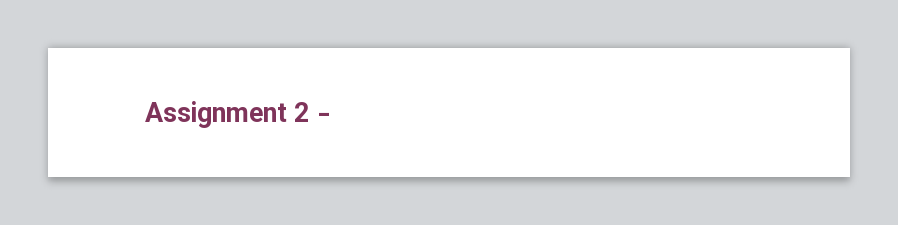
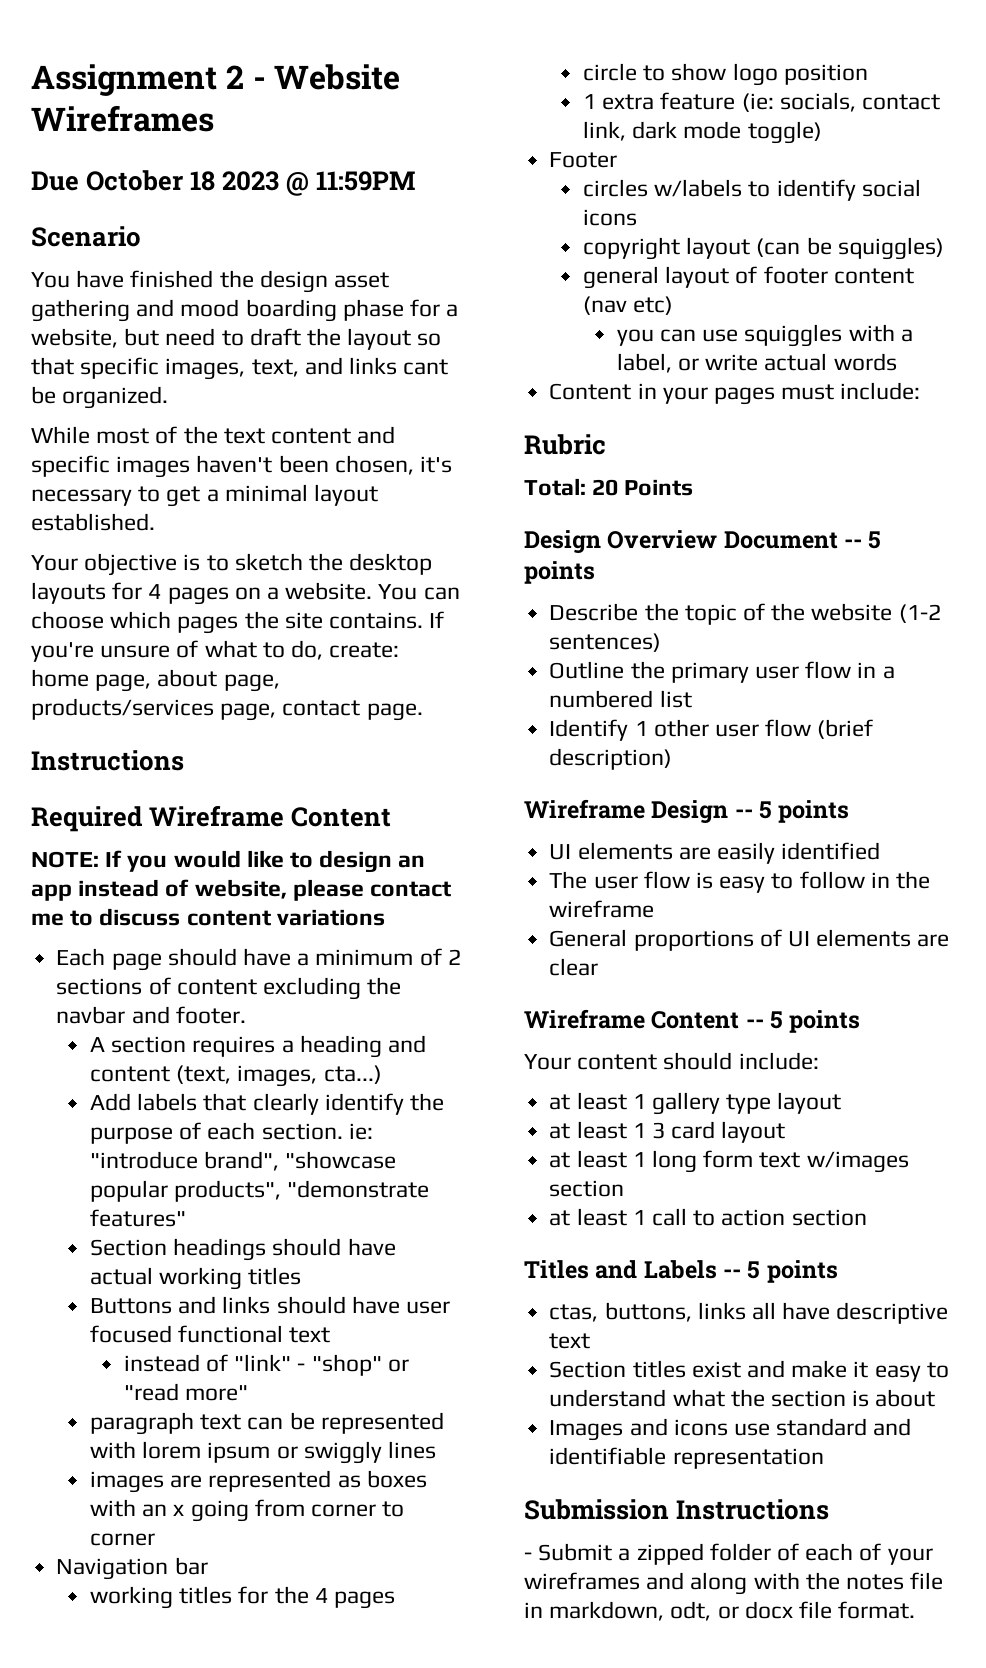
(331, 117) none -> [274,64,401,90] [31,105,214,132] [31,170,416,196] [31,226,141,247] [31,270,390,293] [31,299,459,322] [31,328,442,350] [31,357,449,380] [31,386,169,409] [31,426,396,444] [31,455,453,478] [31,484,379,507] [31,513,155,531] [31,553,433,576] [31,582,460,605] [31,611,445,634] [31,640,400,662] [31,669,280,692] [31,698,423,721] [31,750,184,771] [31,805,392,832] [31,850,426,873] [31,879,452,901] [31,908,385,926] [56,948,461,971] [56,977,402,1000] [56,1006,246,1024] [90,1035,427,1058] [90,1065,382,1087] [90,1093,445,1115] [90,1122,373,1144] [90,1151,397,1171] [90,1180,430,1202] [90,1209,187,1227] [90,1238,396,1261] [90,1267,302,1290] [90,1296,451,1314] [90,1325,331,1343] [123,1354,409,1376] [123,1383,248,1401] [90,1412,444,1435] [90,1441,437,1464] [90,1470,427,1493] [90,1499,405,1522] [90,1533,156,1546] [56,1557,208,1580] [90,1586,396,1609] [583,63,868,86] [583,92,941,112] [583,121,822,144] [549,152,618,168] [583,179,921,201] [583,209,638,226] [583,237,944,260] [583,266,914,289] [583,296,674,315] [616,324,913,347] [616,353,897,373] [549,382,921,405] [524,434,606,455] [524,478,694,496] [524,530,882,554] [524,561,595,584] [549,603,941,625] [549,633,662,652] [549,661,895,683] [549,690,692,708] [549,719,874,741] [549,748,673,770] [524,799,850,824] [549,842,881,864] [549,871,930,893] [549,900,655,918] [549,929,950,951] [549,958,599,976] [524,1009,861,1033] [524,1052,819,1070] [549,1092,842,1115] [549,1121,786,1143] [549,1150,909,1173] [549,1180,625,1197] [549,1208,867,1226] [524,1260,838,1283] [549,1302,949,1324] [549,1333,591,1349] [549,1360,949,1382] [549,1389,936,1407] [549,1418,912,1441] [549,1447,824,1469] [524,1499,830,1520] [524,1543,933,1565] [524,1572,944,1595] [524,1601,916,1621] Website Wireframes // Due October 18 2023 @ 11:59PM // Scenario // You have finished the design asset gathering and mood boarding phase for a website, but need to draft the layout so that specific images, text, and links cant be organized. // While most of the text content and specific images haven't been chosen, it's necessary to get a minimal layout established. // Your objective is to sketch the desktop layouts for 4 pages on a website. You can choose which pages the site contains. If you're unsure of what to do, create: home page, about page, products/services page, contact page. // Instructions // Required Wireframe Content // NOTE: If you would like to design an app instead of website, please contact me to discuss content variations // Each page should have a minimum of 2 sections of content excluding the navbar and footer. // A section requires a heading and content (text, images, cta...) // Add labels that clearly identify the purpose of each section. ie: "introduce brand", "showcase popular products", "demonstrate features" // Section headings should have actual working titles // Buttons and links should have user focused functional text // instead of "link" - "shop" or "read more" // paragraph text can be represented with lorem ipsum or swiggly lines // images are represented as boxes with an x going from corner to corner // Navigation bar // working titles for the 4 pages // circle to show logo position // 1 extra feature (ie: socials, contact link, dark mode toggle) // Footer // circles w/labels to identify social icons // copyright layout (can be squiggles) // general layout of footer content (nav etc) // you can use squiggles with a label, or write actual words // Content in your pages must include: // Rubric // Total: 20 Points // Design Overview Document -- 5 points // Describe the topic of the website (1-2 sentences) // Outline the primary user flow in a numbered list // Identify 1 other user flow (brief description) // Wireframe Design -- 5 points // UI elements are easily identified // The user flow is easy to follow in the wireframe // General proportions of UI elements are clear // Wireframe Content -- 5 points // Your content should include: // at least 1 gallery type layout // at least 1 3 card layout // at least 1 long form text w/images section // at least 1 call to action section // Titles and Labels -- 5 points // ctas, buttons, links all have descriptive text // Section titles exist and make it easy to understand what the section is about // Images and icons use standard and identifiable representation // Submission Instructions // - Submit a zipped folder of each of your wireframes and along with the notes file in markdown, odt, or docx file format.

